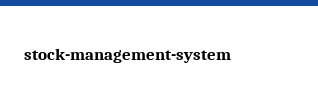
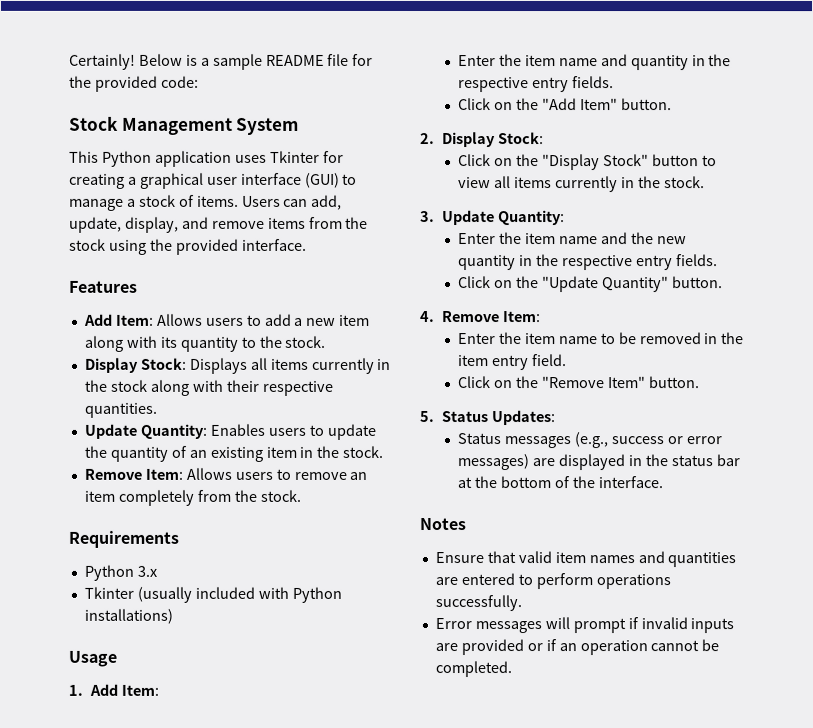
[24,48,231,63] stock-management-system -> [69,53,374,70] [69,75,199,92] [69,115,300,135] [69,150,344,167] [69,172,358,189] [69,194,343,211] [69,216,369,233] [69,238,307,255] [69,280,138,293] [83,313,371,326] [84,335,327,352] [83,357,392,374] [83,379,333,396] [83,402,157,418] [83,423,376,440] [83,445,384,462] [83,467,368,480] [83,489,301,506] [68,530,179,548] [83,564,157,581] [83,586,342,603] [83,608,173,624] [68,650,117,667] [68,683,159,696] [458,54,732,71] [458,76,614,93] [458,98,672,111] [420,132,544,148] [458,154,717,171] [458,176,705,193] [420,210,565,226] [458,232,687,245] [458,254,718,271] [458,276,723,293] [420,311,541,323] [458,332,745,345] [457,354,567,371] [457,376,699,389] [419,410,555,426] [457,432,722,449] [457,454,740,471] [457,476,663,489] [419,518,466,531] [434,551,737,568] [434,573,671,590] [434,595,522,612] [434,617,735,634] [434,639,720,656] [434,661,512,678] Certainly! Below is a sample README file for the provided code: // Stock Management System // This Python application uses Tkinter for creating a graphical user interface (GUI) to manage a stock of items. Users can add, update, display, and remove items from the stock using the provided interface. // Features // Add Item: Allows users to add a new item along with its quantity to the stock. // Display Stock: Displays all items currently in the stock along with their respective quantities. // Update Quantity: Enables users to update the quantity of an existing item in the stock. // Remove Item: Allows users to remove an item completely from the stock. // Requirements // Python 3.x // Tkinter (usually included with Python installations) // Usage // 1. Add Item: // Enter the item name and quantity in the respective entry fields. // Click on the "Add Item" button. // 2. Display Stock: // Click on the "Display Stock" button to view all items currently in the stock. // 3. Update Quantity: // Enter the item name and the new quantity in the respective entry fields. // Click on the "Update Quantity" button. // 4. Remove Item: // Enter the item name to be removed in the item entry field. // Click on the "Remove Item" button. // 5. Status Updates: // Status messages (e.g., success or error messages) are displayed in the status bar at the bottom of the interface. // Notes // Ensure that valid item names and quantities are entered to perform operations successfully. // Error messages will prompt if invalid inputs are provided or if an operation cannot be completed.

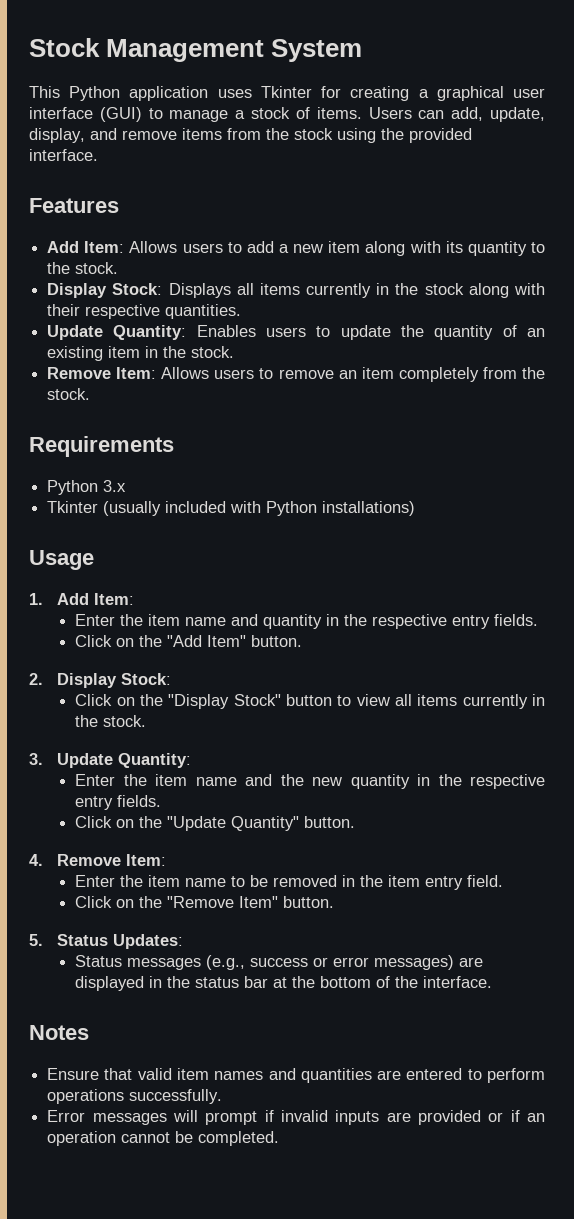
[69,53,374,70] [69,75,199,92] Certainly! Below is a sample README file for the provided code: // -> (29, 47) none

